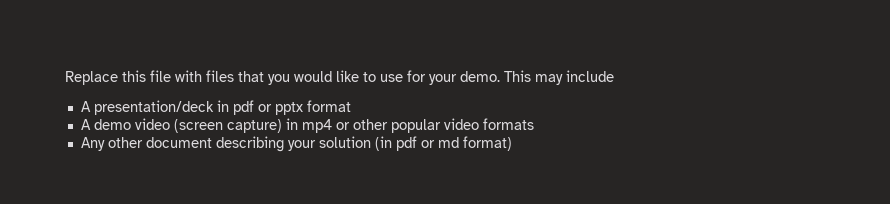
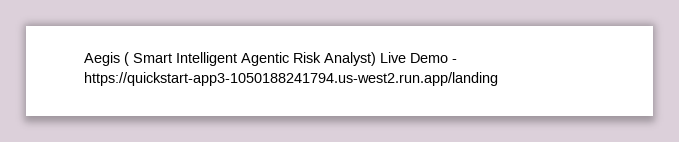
[65,70,614,85] [80,100,351,115] [80,118,534,133] [80,136,512,152] Replace this file with files that you would like to use for your demo. This may include // A presentation/deck in pdf or pptx format // A demo video (screen capture) in mp4 or other popular video formats // Any other document describing your solution (in pdf or md format) -> [84,52,457,66] [84,72,498,86] Aegis ( Smart Intelligent Agentic Risk Analyst) Live Demo - https://quickstart-app3-1050188241794.us-west2.run.app/landing

